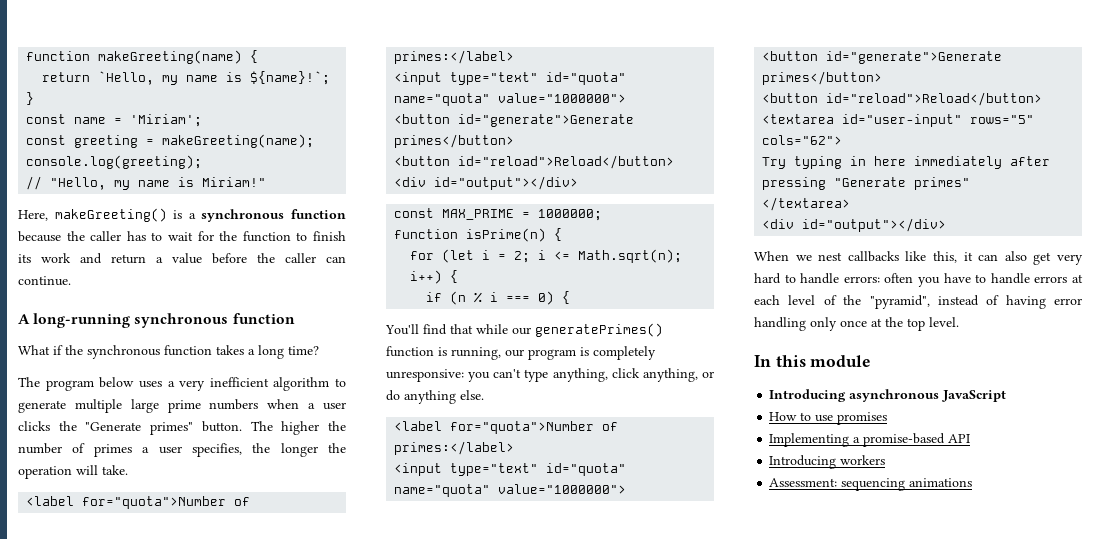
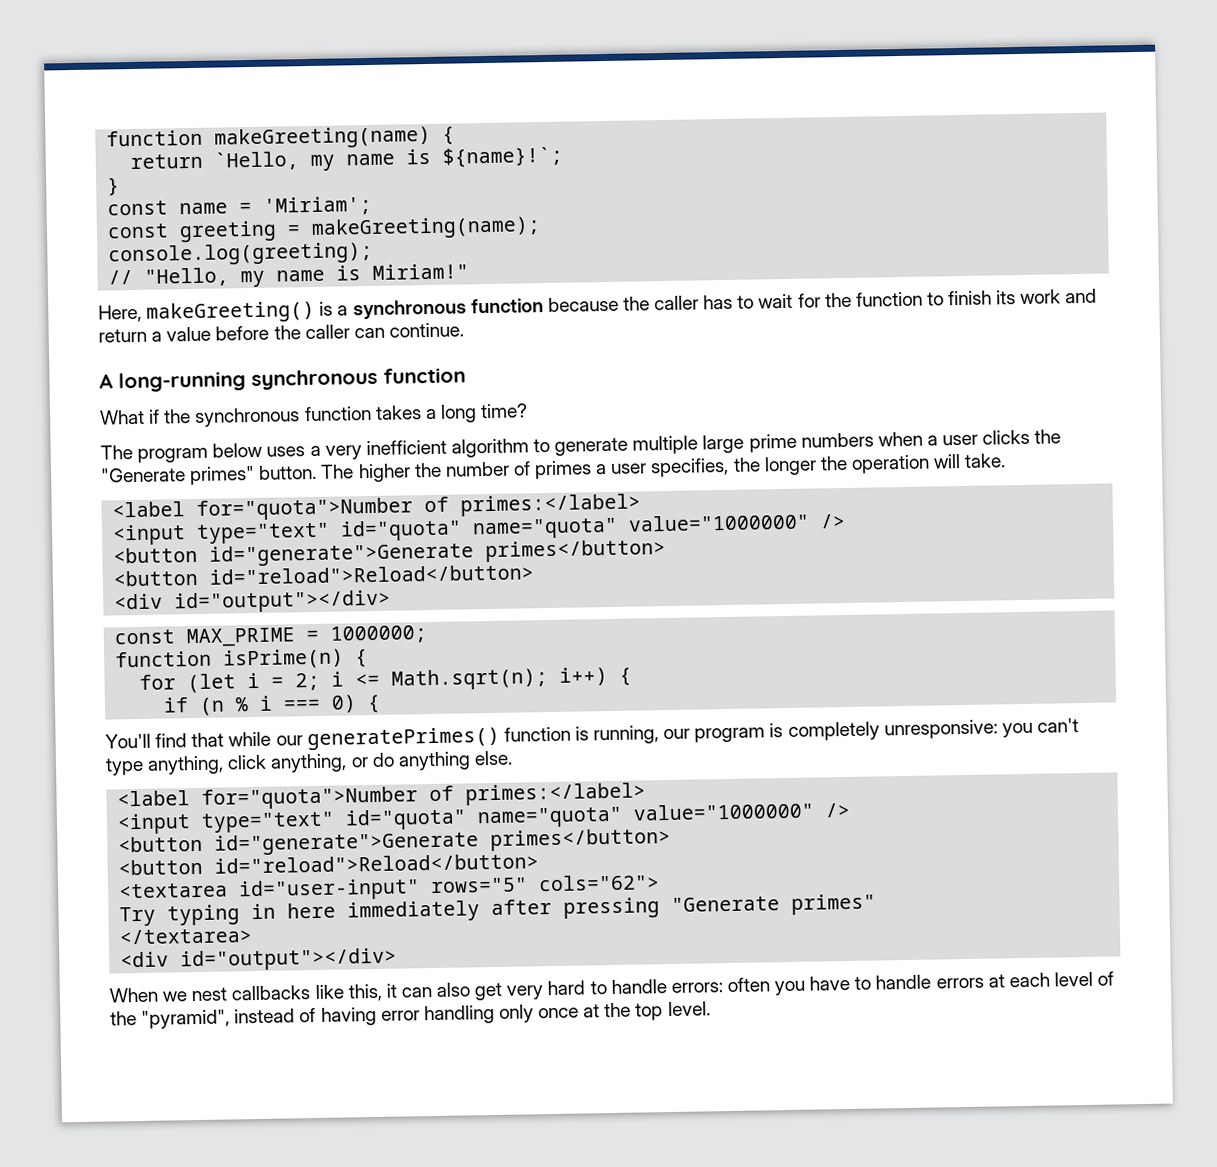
[498,93,627,103] value="1000000"> -> [628,513,847,532] value="1000000" />
[498,484,627,494] value="1000000"> -> [633,802,851,821] value="1000000" />
[754,355,872,367] [769,389,1007,402] [769,412,888,425] [769,433,971,447] [769,455,886,469] [769,478,973,491] // In this module // Introducing asynchronous JavaScript // How to use promises // Implementing a promise-based API // Introducing workers // Assessment: sequencing animations -> (711, 1009) none

